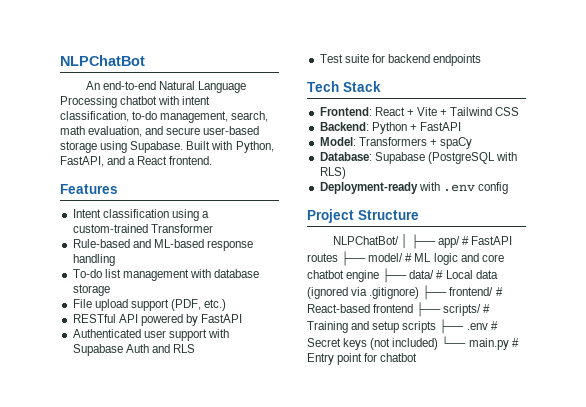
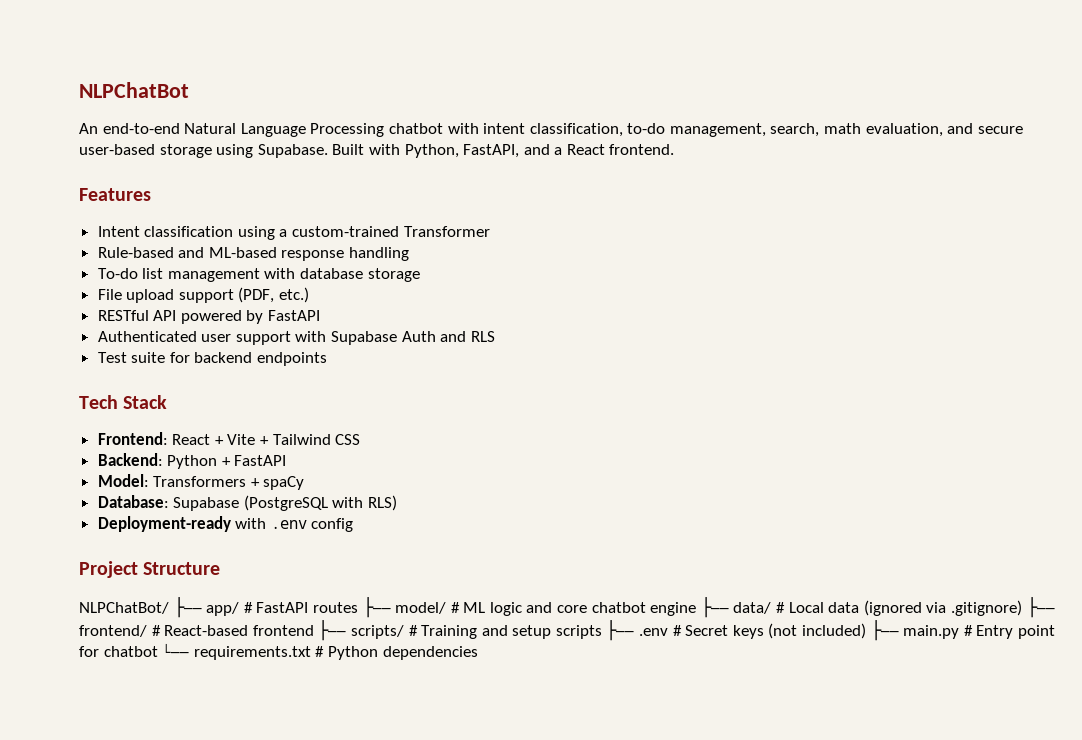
[400,234,408,248] │ -> (169, 608) none
[441,336,467,347] └── -> [870,620,899,641] ├──
(418, 357) none -> [162,643,478,660] └── requirements.txt # Python dependencies

